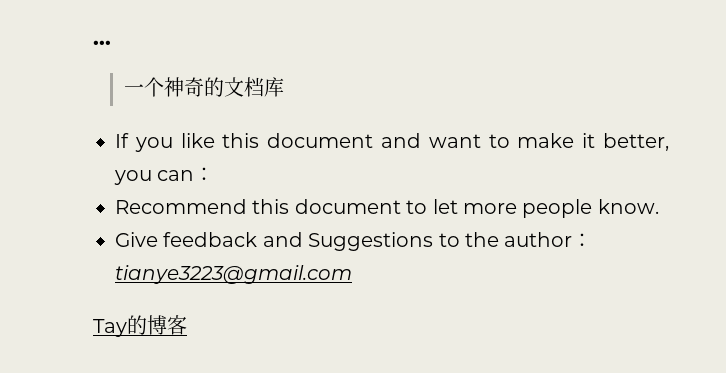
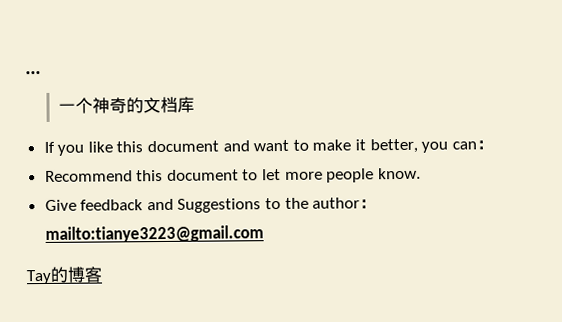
[115,265,352,284] tianye3223@gmail.com -> [44,225,264,243] mailto:tianye3223@gmail.com

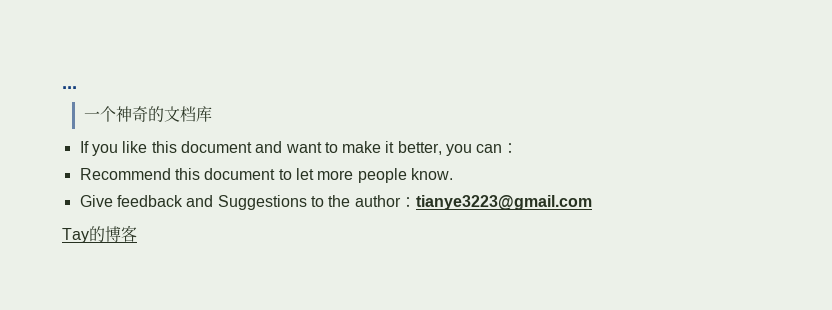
[44,225,264,243] mailto:tianye3223@gmail.com -> [415,195,592,210] tianye3223@gmail.com

